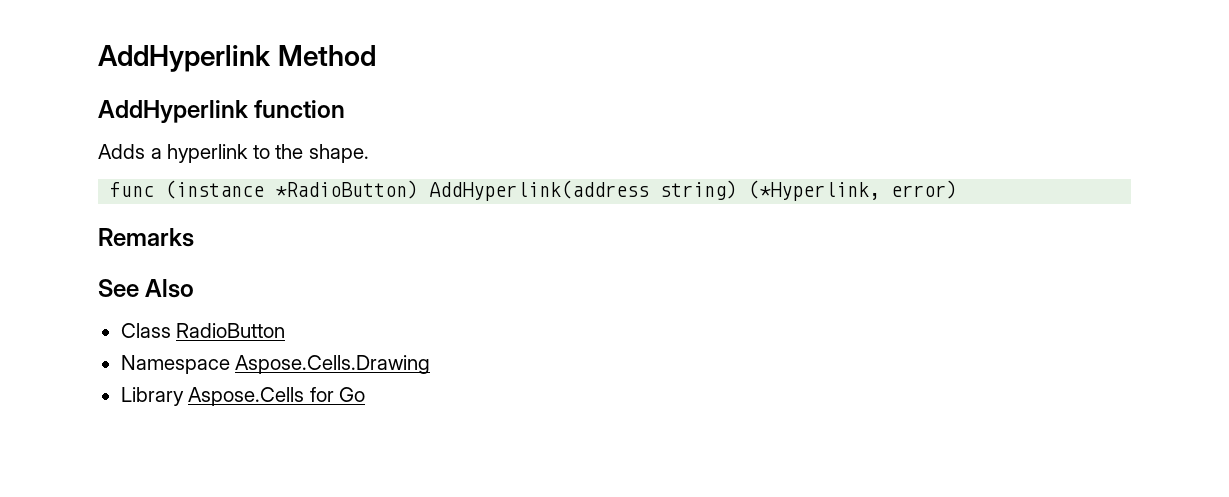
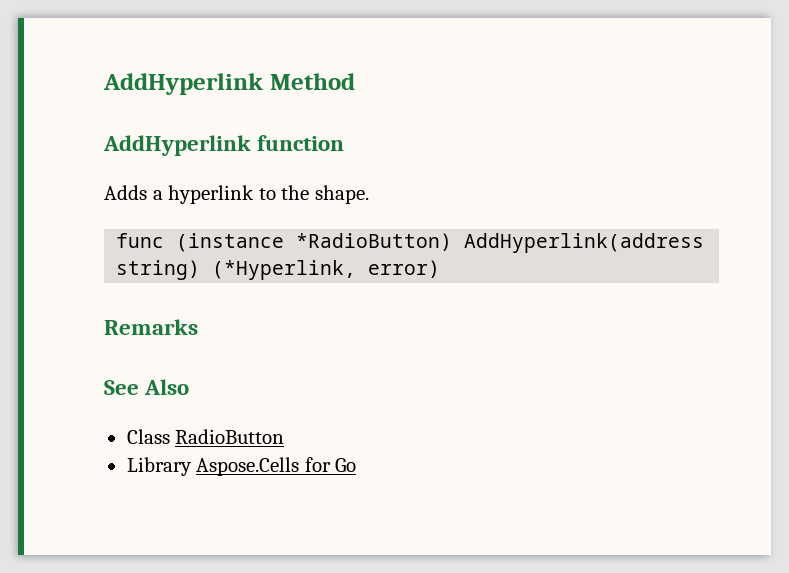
[120,355,431,374] // Namespace Aspose.Cells.Drawing -> (285, 436) none

